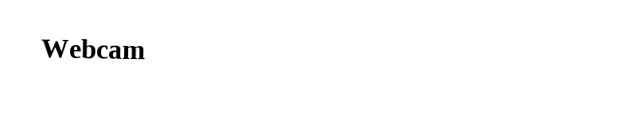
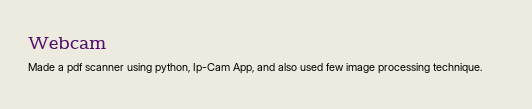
(146, 49) none -> [28,63,482,74] // Made a pdf scanner using python, Ip-Cam App, and also used few image processing technique.

